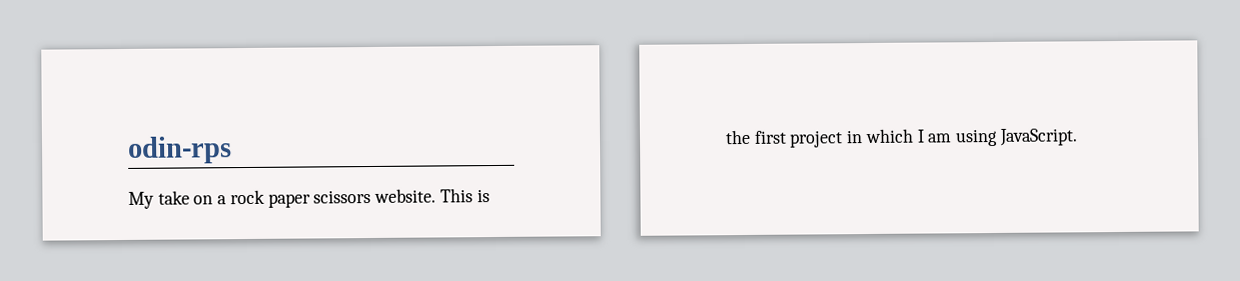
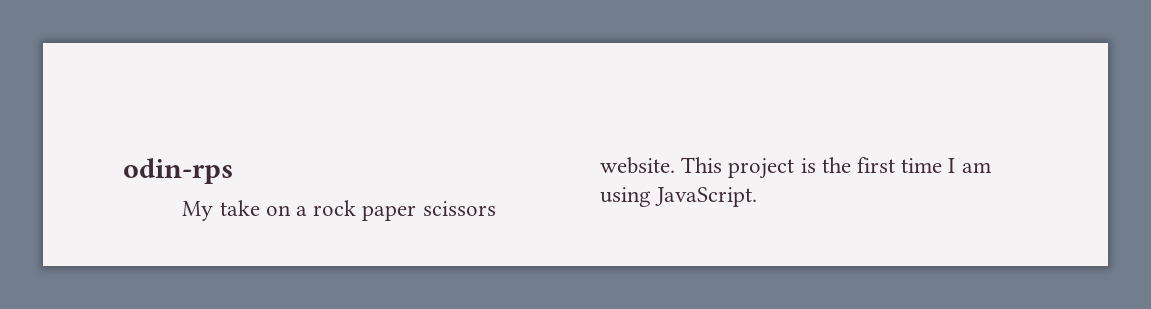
(473, 195) none -> [728,158,795,179] project
[789,128,914,148] project in which -> [901,158,943,173] time

